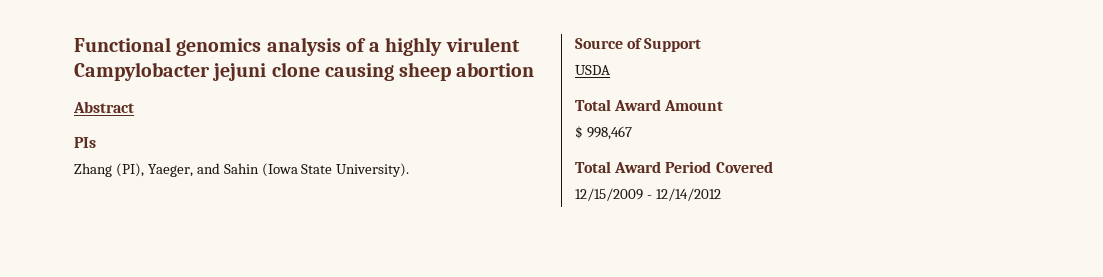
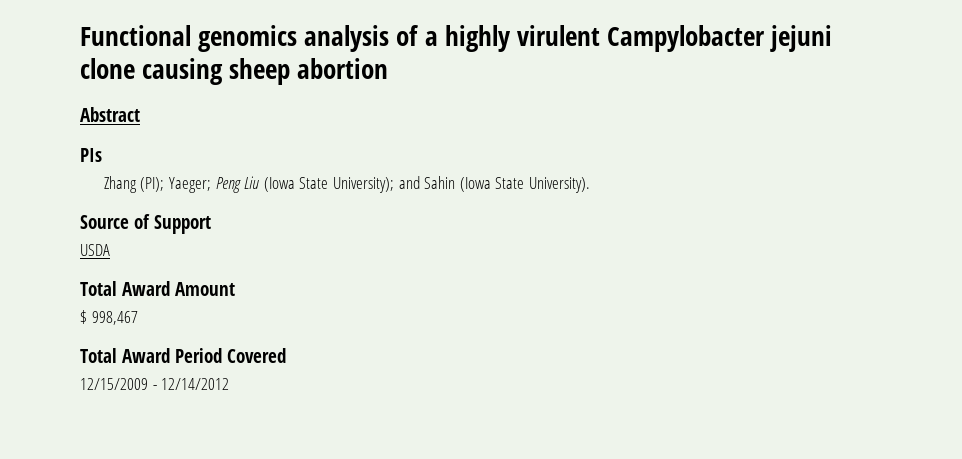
[115,163,193,177] (PI), Yaeger, -> [140,176,394,193] (PI); Yaeger; Peng Liu (Iowa State University);

